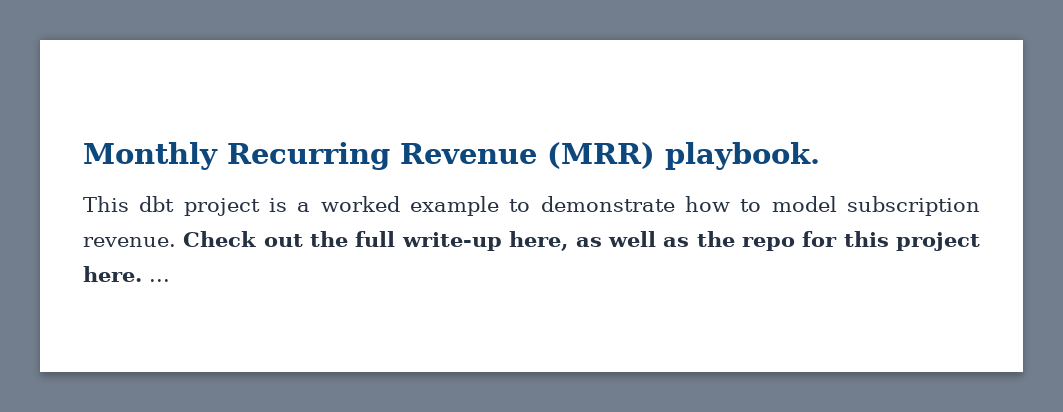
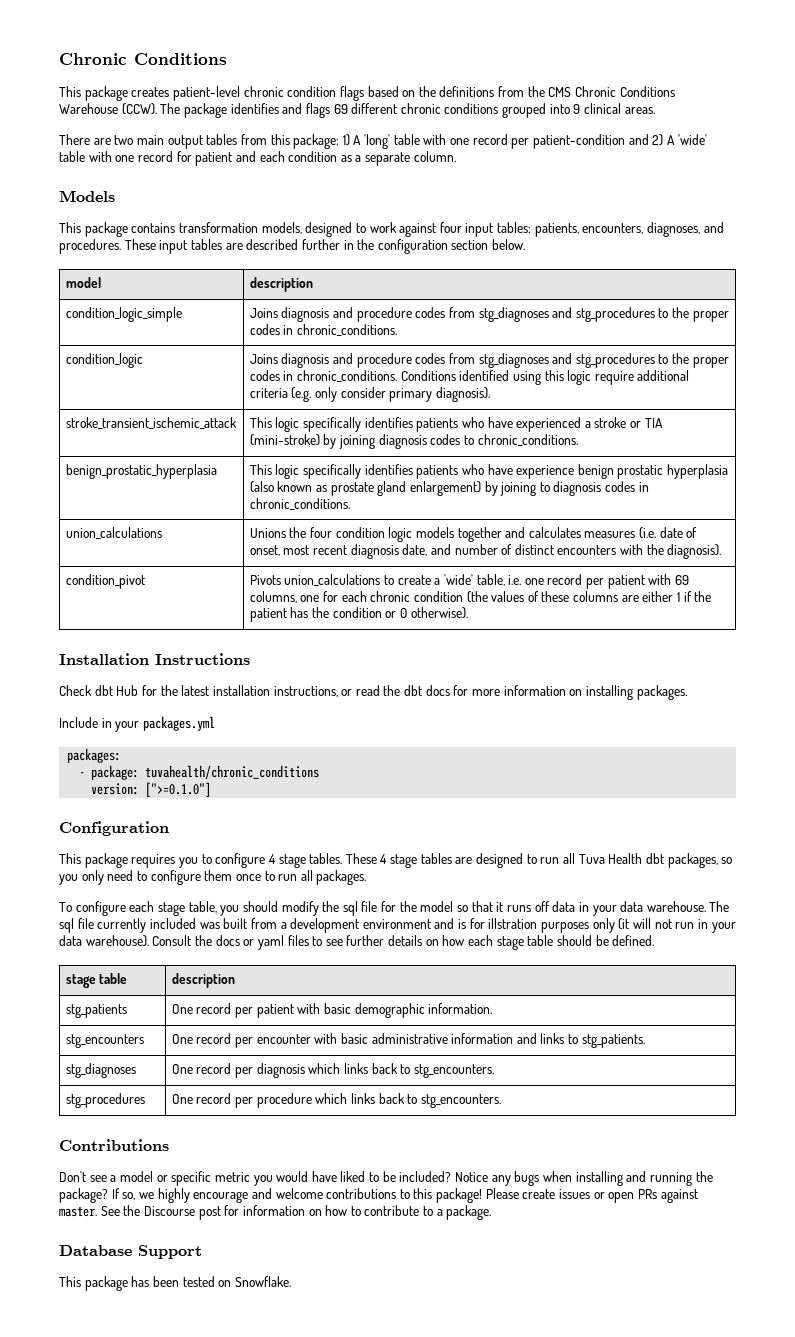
[83,142,820,170] [83,196,981,216] [83,231,981,251] [83,266,170,282] Monthly Recurring Revenue (MRR) playbook. // This dbt project is a worked example to demonstrate how to model subscription revenue. Check out the full write-up here, as well as the repo for this project here. ... -> [59,53,227,65] [59,86,675,101] [59,103,655,118] [59,134,707,149] [59,151,456,166] [59,190,115,202] [59,222,724,237] [59,239,526,254] [65,277,101,288] [249,277,313,292] [65,307,182,322] [249,307,729,322] [249,324,397,336] [65,353,143,368] [249,353,729,368] [249,370,690,385] [249,387,490,402] [65,417,237,429] [249,417,663,432] [249,434,578,449] [65,464,217,479] [249,464,729,479] [249,481,649,496] [249,498,350,510] [65,527,162,539] [249,527,698,542] [249,544,722,559] [65,574,145,589] [249,574,690,589] [249,591,712,603] [249,607,468,622] [59,653,250,665] [59,685,687,700] [59,716,215,732] [67,748,122,763] [79,765,320,780] [91,782,212,797] [59,821,169,836] [59,853,733,868] [59,870,367,885] [59,901,730,916] [59,918,736,933] [59,935,655,950] [65,973,128,988] [171,973,235,988] [65,1004,127,1018] [171,1003,493,1018] [65,1034,144,1048] [171,1033,645,1048] [65,1063,136,1078] [171,1063,494,1078] [65,1093,145,1108] [171,1093,501,1108] [59,1139,169,1151] [59,1171,713,1186] [59,1188,698,1203] [59,1205,492,1220] [59,1245,202,1259] [59,1276,291,1291] Chronic Conditions // This package creates patient-level chronic condition flags based on the definitions from the CMS Chronic Conditions Warehouse (CCW). The package identifies and flags 69 different chronic conditions grouped into 9 clinical areas. // There are two main output tables from this package: 1) A 'long' table with one record per patient-condition and 2) A 'wide' table with one record for patient and each condition as a separate column. // Models // This package contains transformation models, designed to work against four input tables: patients, encounters, diagnoses, and procedures. These input tables are described further in the configuration section below. // model | description // condition_logic_simple | Joins diagnosis and procedure codes from stg_diagnoses and stg_procedures to the proper codes in chronic_conditions. // condition_logic | Joins diagnosis and procedure codes from stg_diagnoses and stg_procedures to the proper codes in chronic_conditions. Conditions identified using this logic require additional criteria (e.g. only consider primary diagnosis). // stroke_transient_ischemic_attack | This logic specifically identifies patients who have experienced a stroke or TIA (mini-stroke) by joining diagnosis codes to chronic_conditions. // benign_prostatic_hyperplasia | This logic specifically identifies patients who have experience benign prostatic hyperplasia (also known as prostate gland enlargement) by joining to diagnosis codes in chronic_conditions. // union_calculations | Unions the four condition logic models together and calculates measures (i.e. date of onset, most recent diagnosis date, and number of distinct encounters with the diagnosis). // condition_pivot | Pivots union_calculations to create a 'wide' table, i.e. one record per patient with 69 columns, one for each chronic condition (the values of these columns are either 1 if the patient has the condition or 0 otherwise). // Installation Instructions // Check dbt Hub for the latest installation instructions, or read the dbt docs for more information on installing packages. // Include in your packages.yml // packages: // - package: tuvahealth/chronic_conditions // version: [">=0.1.0"] // Configuration // This package requires you to configure 4 stage tables. These 4 stage tables are designed to run all Tuva Health dbt packages, so you only need to configure them once to run all packages. // To configure each stage table, you should modify the sql file for the model so that it runs off data in your data warehouse. The sql file currently included was built from a development environment and is for illstration purposes only (it will not run in your data warehouse). Consult the docs or yaml files to see further details on how each stage table should be defined. // stage table | description // stg_patients | One record per patient with basic demographic information. // stg_encounters | One record per encounter with basic administrative information and links to stg_patients. // stg_diagnoses | One record per diagnosis which links back to stg_encounters. // stg_procedures | One record per procedure which links back to stg_encounters. // Contributions // Don't see a model or specific metric you would have liked to be included? Notice any bugs when installing and running the package? If so, we highly encourage and welcome contributions to this package! Please create issues or open PRs against master. See the Discourse post for information on how to contribute to a package. // Database Support // This package has been tested on Snowflake.

